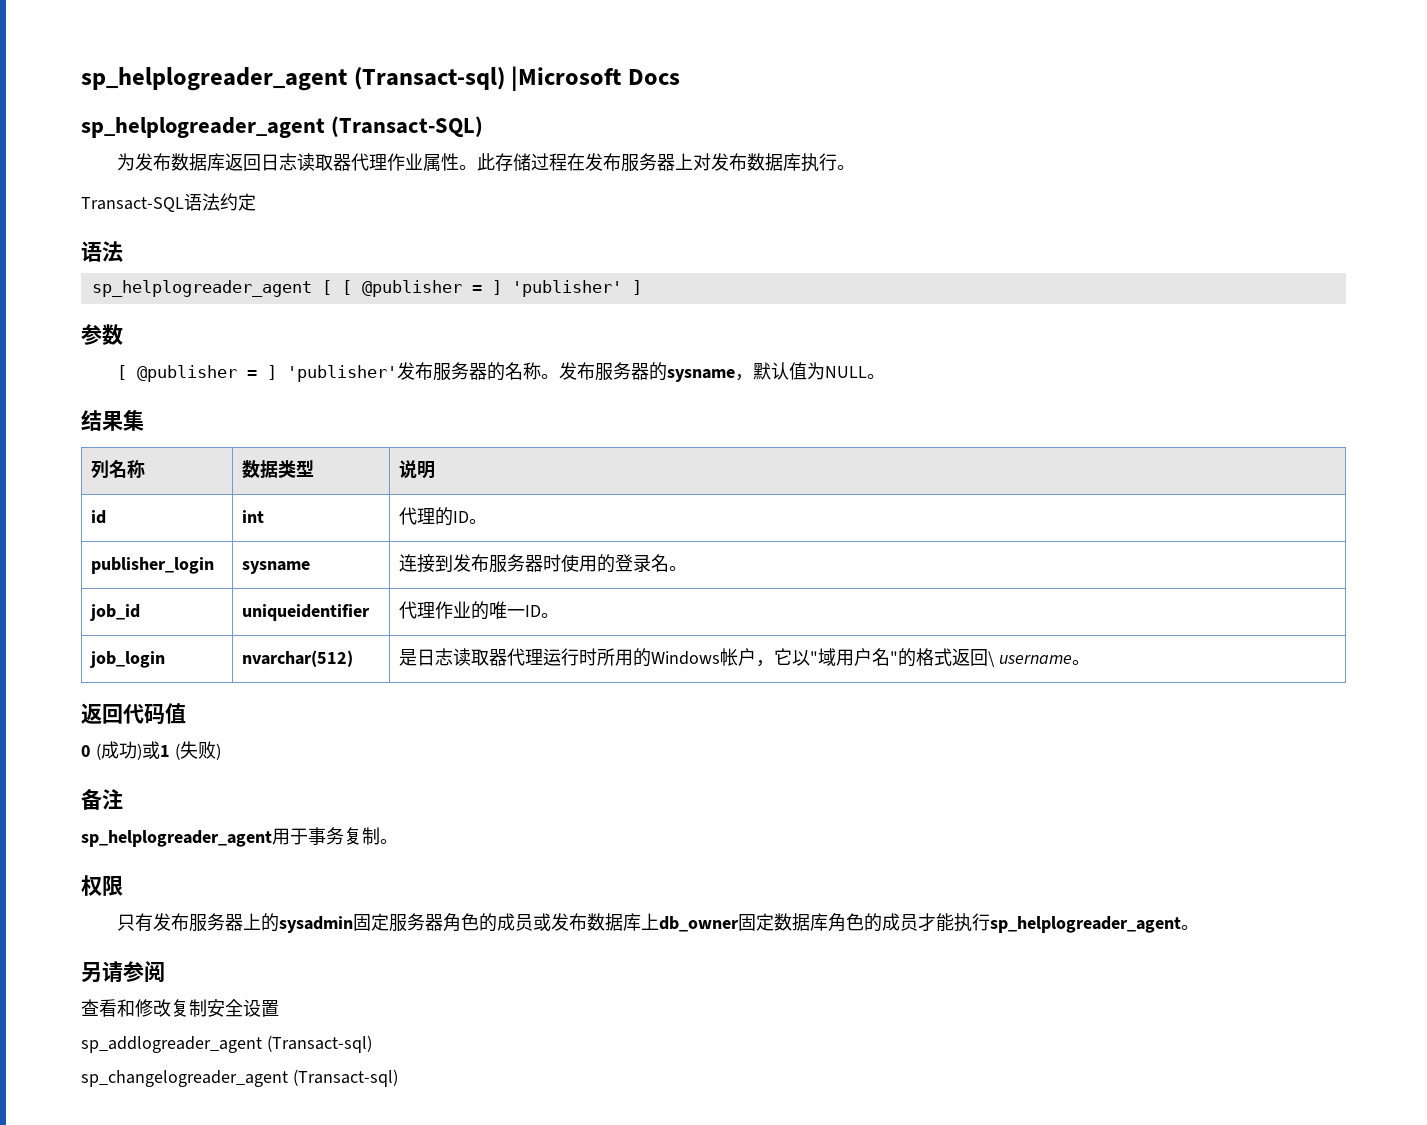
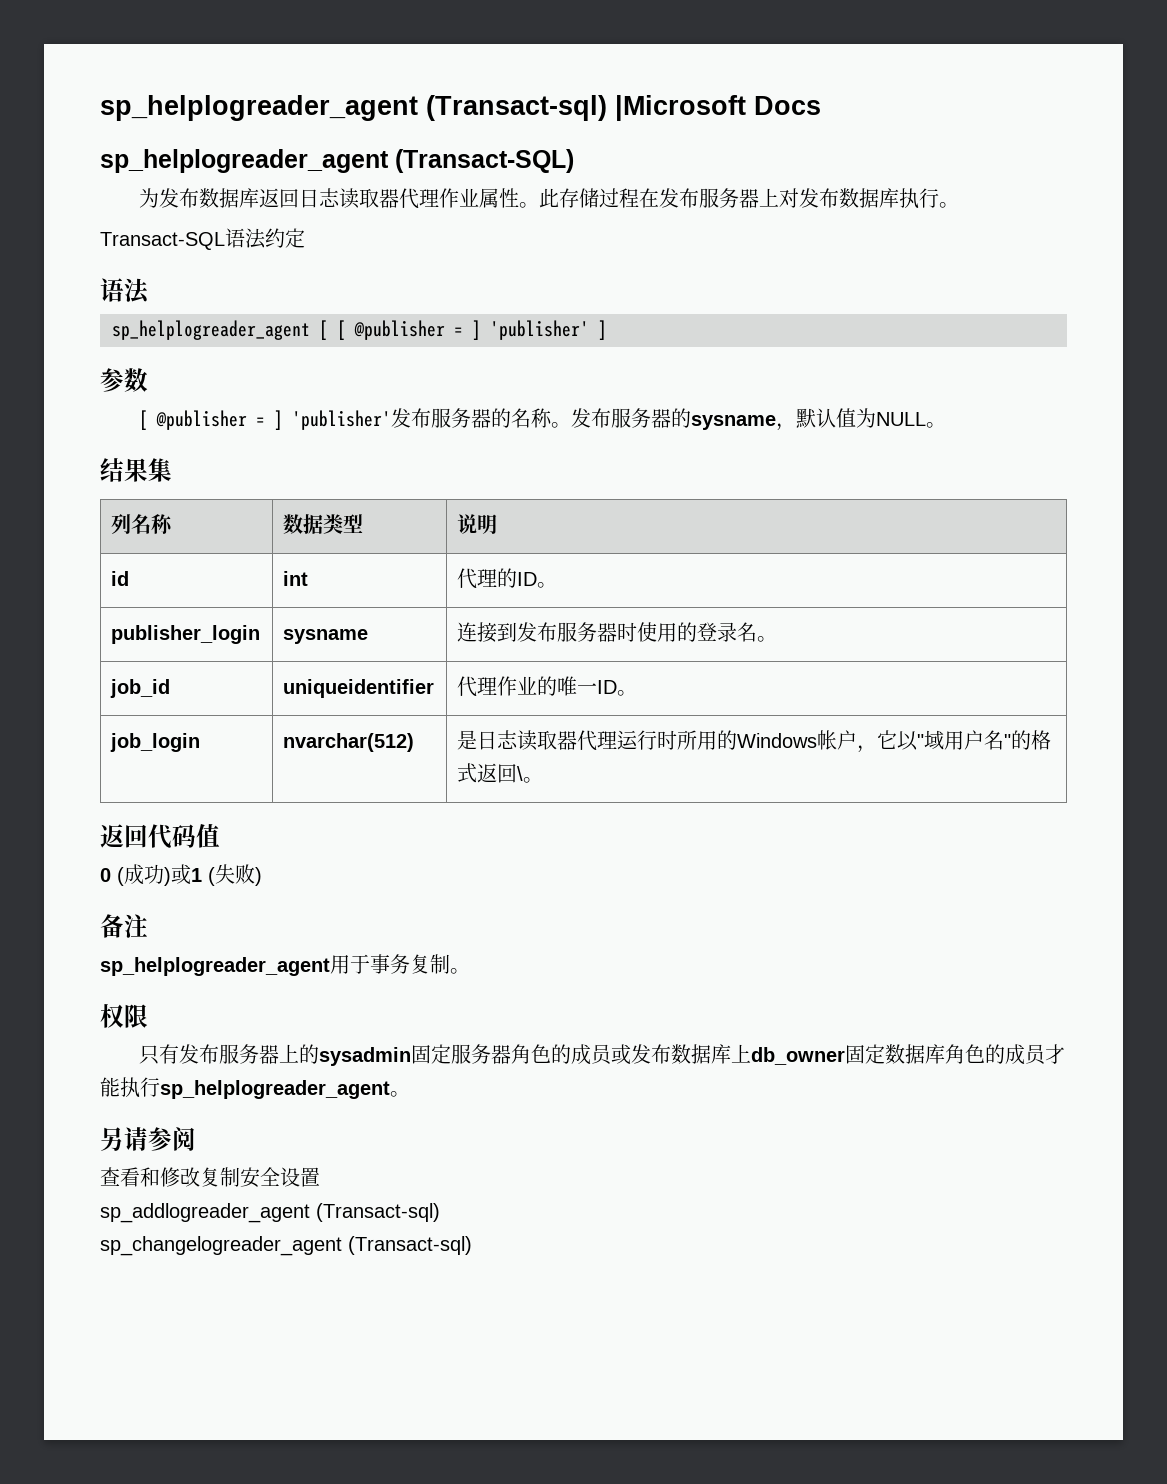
[998,655,1072,664] username -> (524, 773) none

